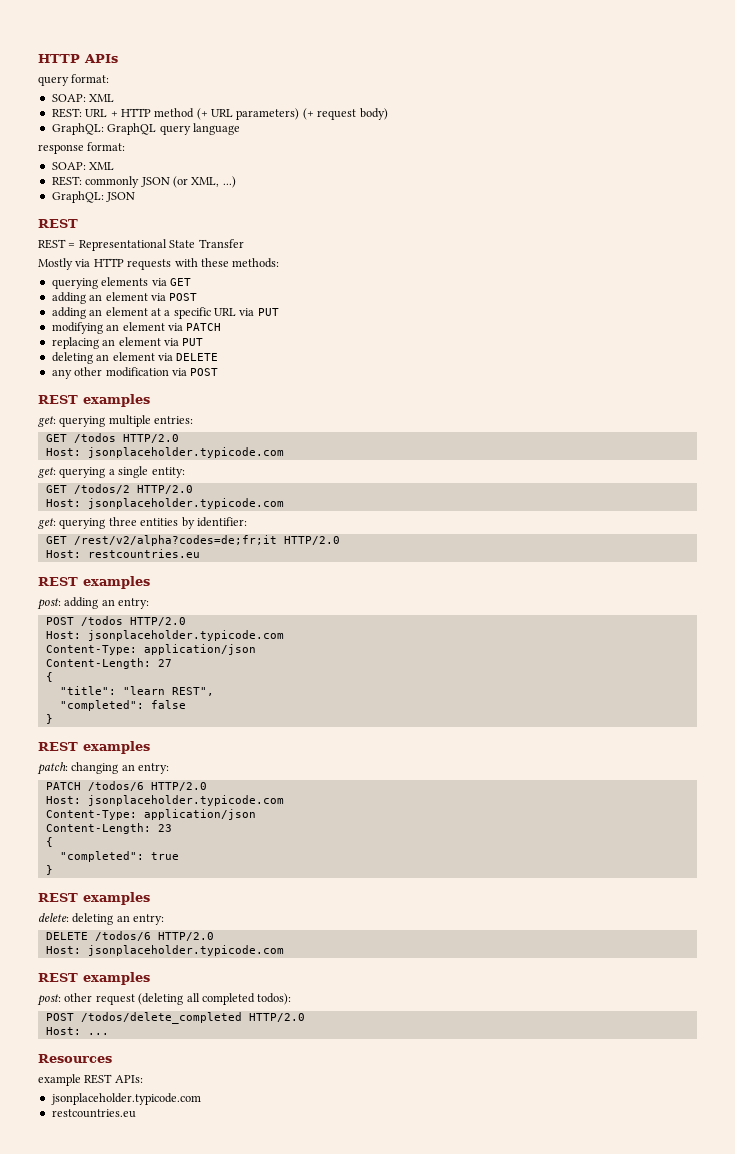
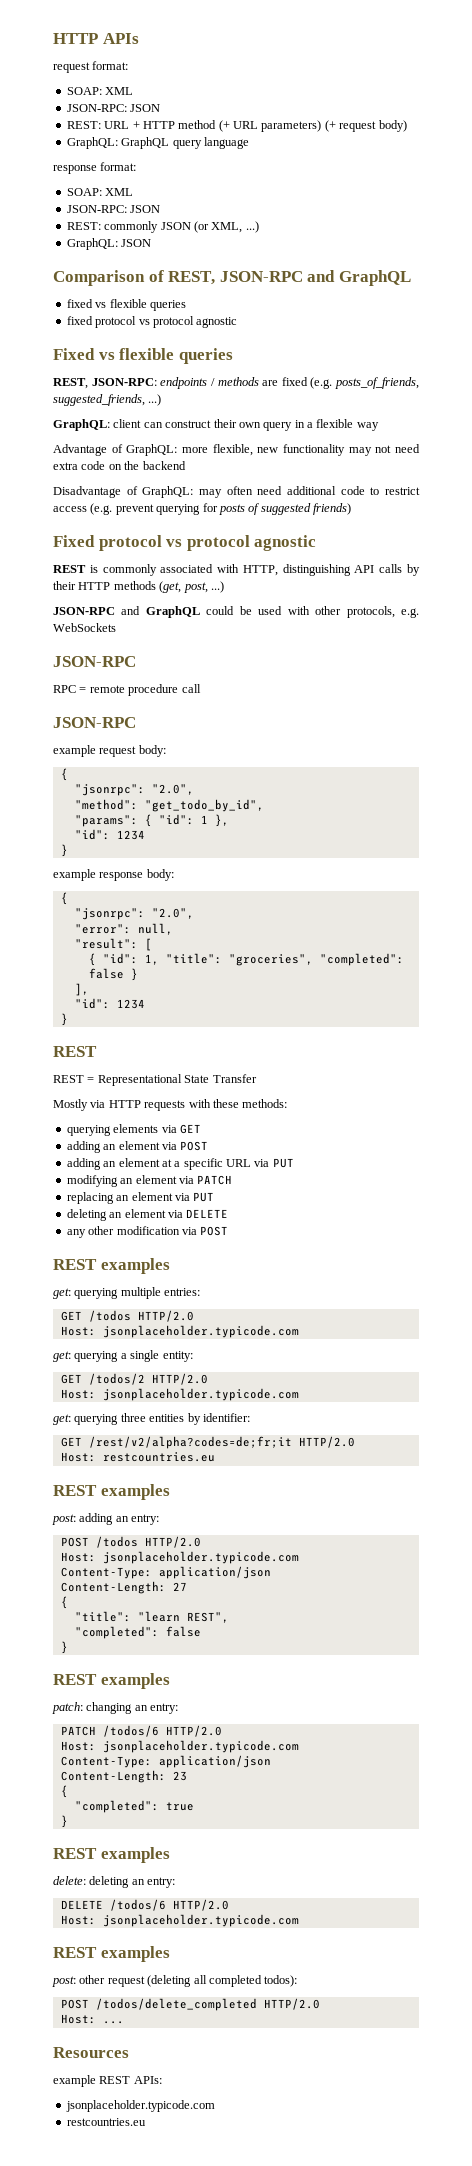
[38,74,110,86] [51,94,115,102] query format: // SOAP: XML -> [53,61,129,73] [66,87,134,95] [66,104,161,112] request format: // SOAP: XML // JSON-RPC: JSON
(115, 166) none -> [66,205,161,213] // JSON-RPC: JSON
(136, 197) none -> [53,270,411,286] [66,299,186,311] [66,316,238,328] [53,348,233,364] [53,377,419,389] [53,394,162,406] [53,419,379,431] [53,444,421,456] [53,461,186,470] [53,486,421,498] [53,503,351,515] [53,535,317,551] [53,564,420,576] [53,581,224,593] [53,606,420,618] [53,623,116,632] [53,656,136,667] [53,684,201,696] [53,717,136,728] [53,745,166,757] [60,768,68,781] [74,784,194,796] [74,799,264,812] [74,814,229,827] [74,829,145,840] [60,844,68,857] [53,869,174,881] [60,892,68,905] [74,908,194,920] [74,923,173,935] [74,938,152,951] [88,953,404,966] [88,968,138,981] [74,983,89,996] [74,998,145,1009] [60,1013,68,1026] // Comparison of REST, JSON-RPC and GraphQL // fixed vs flexible queries // fixed protocol vs protocol agnostic // Fixed vs flexible queries // REST, JSON-RPC: endpoints / methods are fixed (e.g. posts_of_friends, suggested_friends, ...) // GraphQL: client can construct their own query in a flexible way // Advantage of GraphQL: more flexible, new functionality may not need extra code on the backend // Disadvantage of GraphQL: may often need additional code to restrict access (e.g. prevent querying for posts of suggested friends) // Fixed protocol vs protocol agnostic // REST is commonly associated with HTTP, distinguishing API calls by their HTTP methods (get, post, ...) // JSON-RPC and GraphQL could be used with other protocols, e.g. WebSockets // JSON-RPC // RPC = remote procedure call // JSON-RPC // example request body: // { // "jsonrpc": "2.0", // "method": "get_todo_by_id", // "params": { "id": 1 }, // "id": 1234 // } // example response body: // { // "jsonrpc": "2.0", // "error": null, // "result": [ // { "id": 1, "title": "groceries", "completed": false } // ], // "id": 1234 // }

